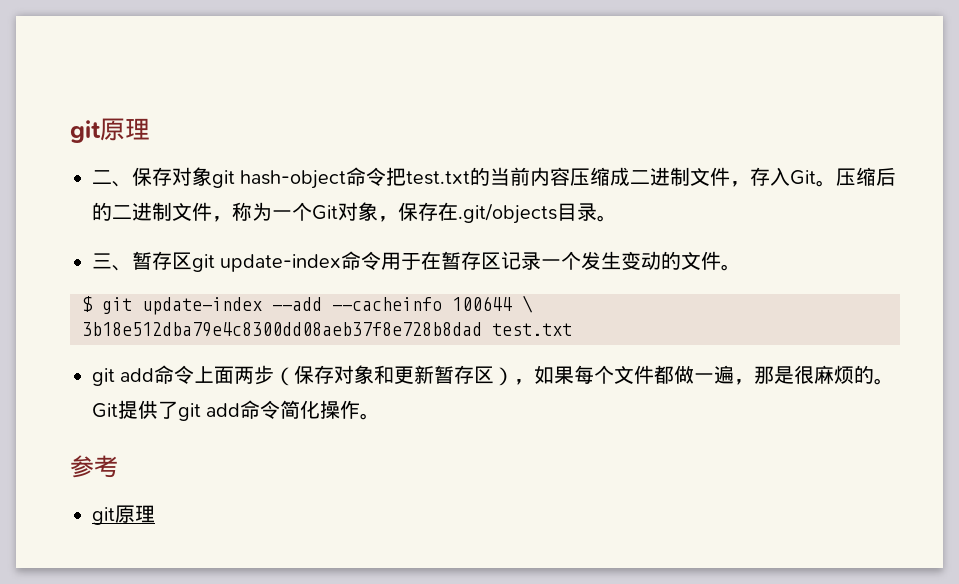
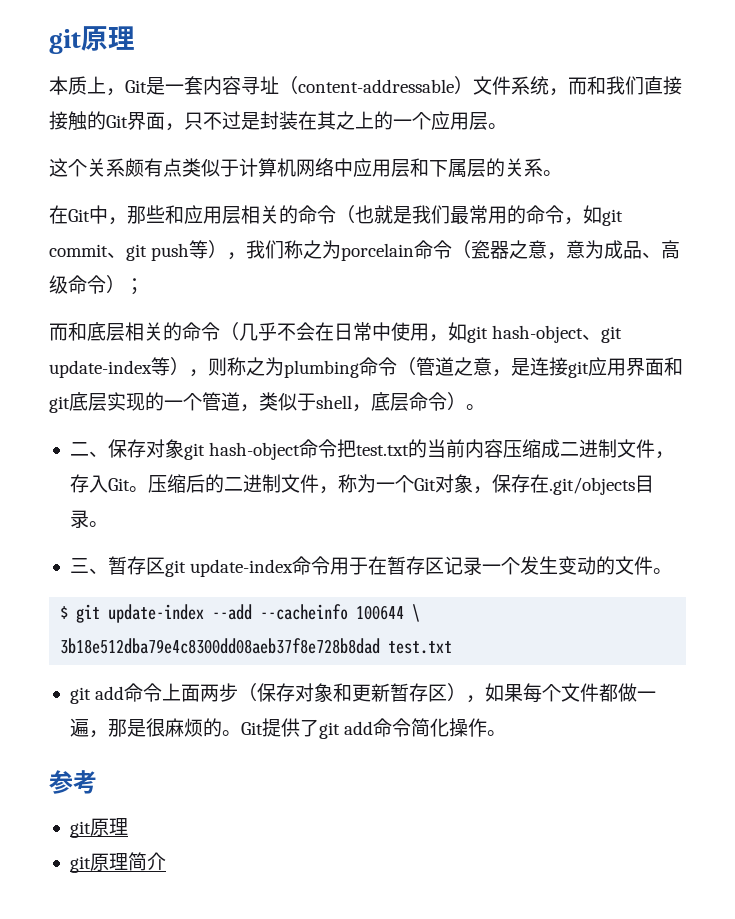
[70,118,150,143] git原理 -> [49,26,135,54] [49,76,682,96] [49,111,507,131] [49,158,562,178] [49,205,623,226] [49,240,681,261] [49,275,144,295] [49,322,623,343] [49,357,683,378] [49,392,485,413] git原理 // 本质上，Git是一套内容寻址（content-addressable）文件系统，而和我们直接接触的Git界面，只不过是封装在其之上的一个应用层。 // 这个关系颇有点类似于计算机网络中应用层和下属层的关系。 // 在Git中，那些和应用层相关的命令（也就是我们最常用的命令，如git commit、git push等），我们称之为porcelain命令（瓷器之意，意为成品、高级命令）； // 而和底层相关的命令（几乎不会在日常中使用，如git hash-object、git update-index等），则称之为plumbing命令（管道之意，是连接git应用界面和git底层实现的一个管道，类似于shell，底层命令）。
(155, 514) none -> [69,852,166,873] // git原理简介

